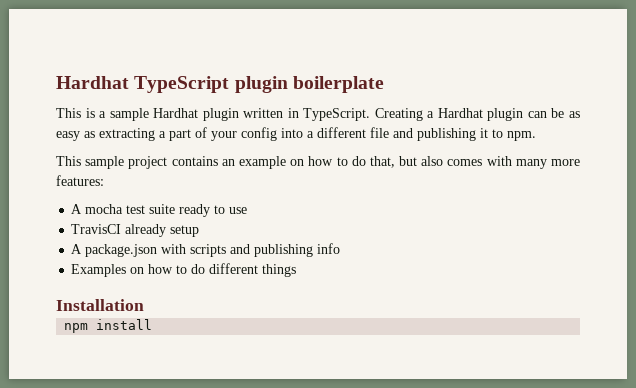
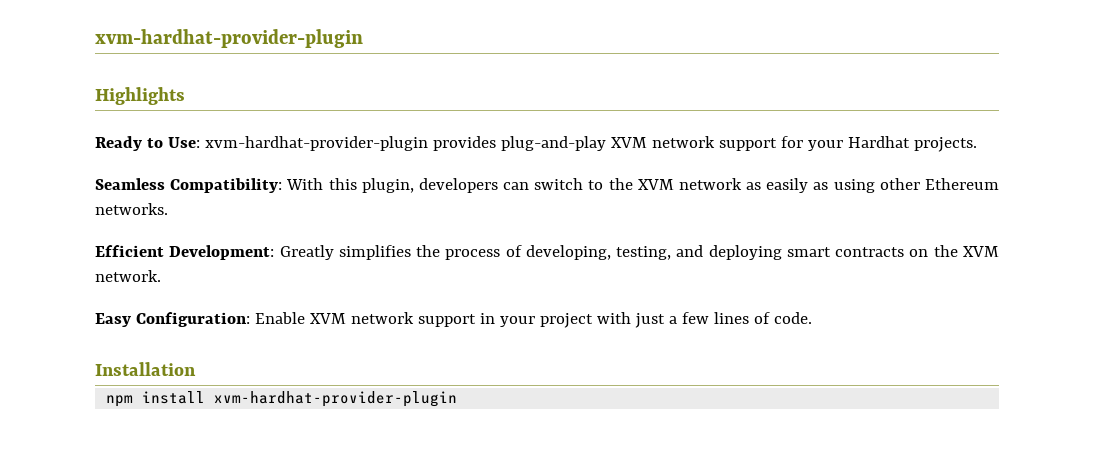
[56,76,384,93] [56,108,581,121] [56,127,536,141] [56,156,580,169] [56,175,104,186] [71,204,248,217] [71,224,200,237] [71,243,341,257] [71,263,297,277] Hardhat TypeScript plugin boilerplate // This is a sample Hardhat plugin written in TypeScript. Creating a Hardhat plugin can be as easy as extracting a part of your config into a different file and publishing it to npm. // This sample project contains an example on how to do that, but also comes with many more features: // A mocha test suite ready to use // TravisCI already setup // A package.json with scripts and publishing info // Examples on how to do different things -> [95,29,363,48] [95,87,185,105] [95,136,977,152] [95,178,999,193] [95,203,168,215] [95,245,999,260] [95,270,161,282] [95,312,812,328] xvm-hardhat-provider-plugin // Highlights // Ready to Use: xvm-hardhat-provider-plugin provides plug-and-play XVM network support for your Hardhat projects. // Seamless Compatibility: With this plugin, developers can switch to the XVM network as easily as using other Ethereum networks. // Efficient Development: Greatly simplifies the process of developing, testing, and deploying smart contracts on the XVM network. // Easy Configuration: Enable XVM network support in your project with just a few lines of code.
(153, 324) none -> [214,391,458,407] xvm-hardhat-provider-plugin

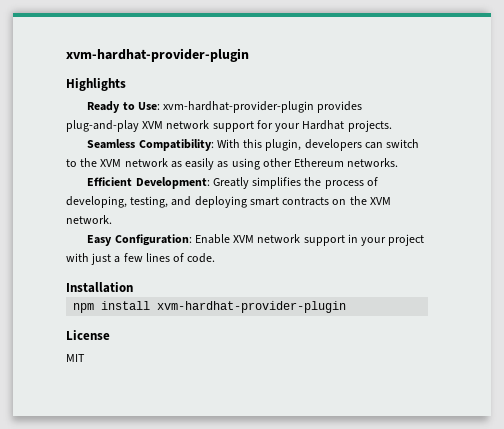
(458, 399) none -> [66,330,110,340] [66,354,85,362] // License // MIT

